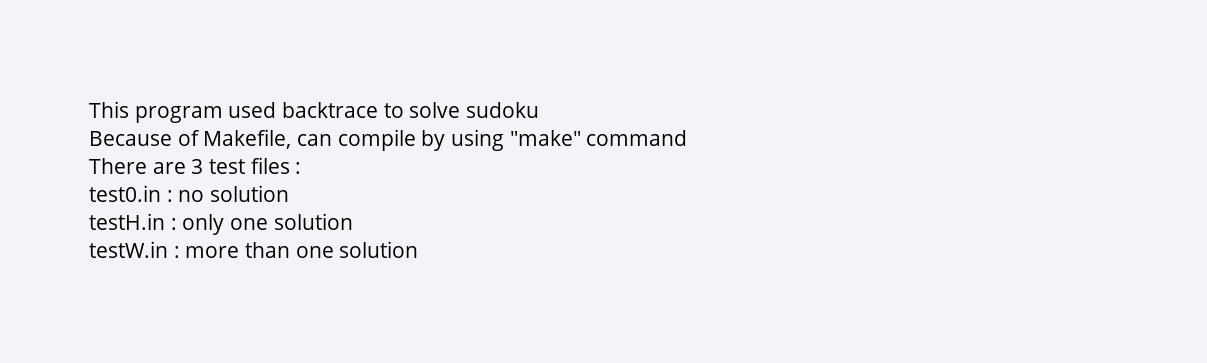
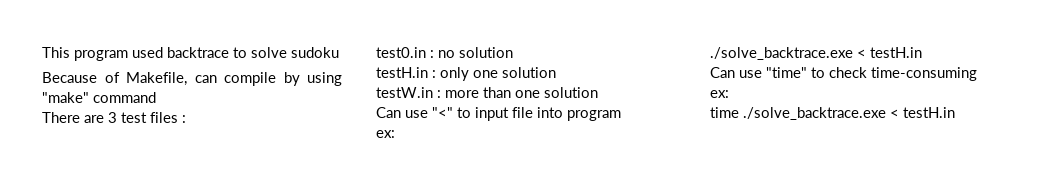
(419, 249) none -> [376,107,621,121] [376,130,395,138] [710,47,922,60] [710,67,977,81] [710,90,729,98] [710,107,955,120] // Can use "<" to input file into program // ex: // ./solve_backtrace.exe < testH.in // Can use "time" to check time-consuming // ex: // time ./solve_backtrace.exe < testH.in

